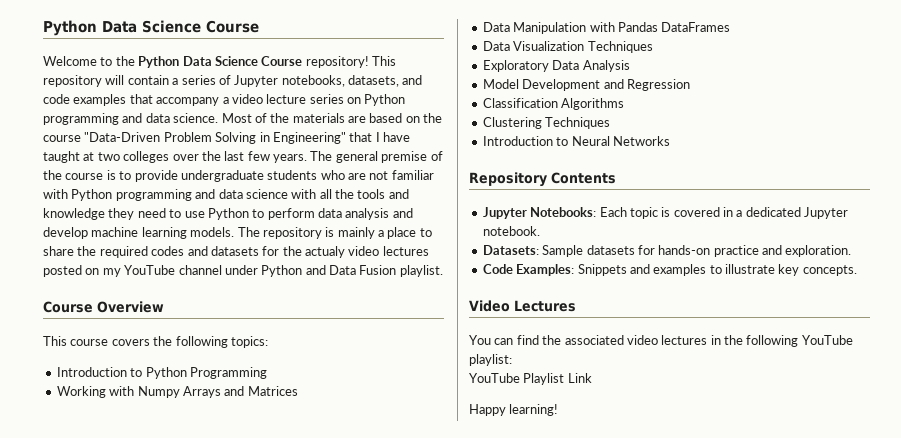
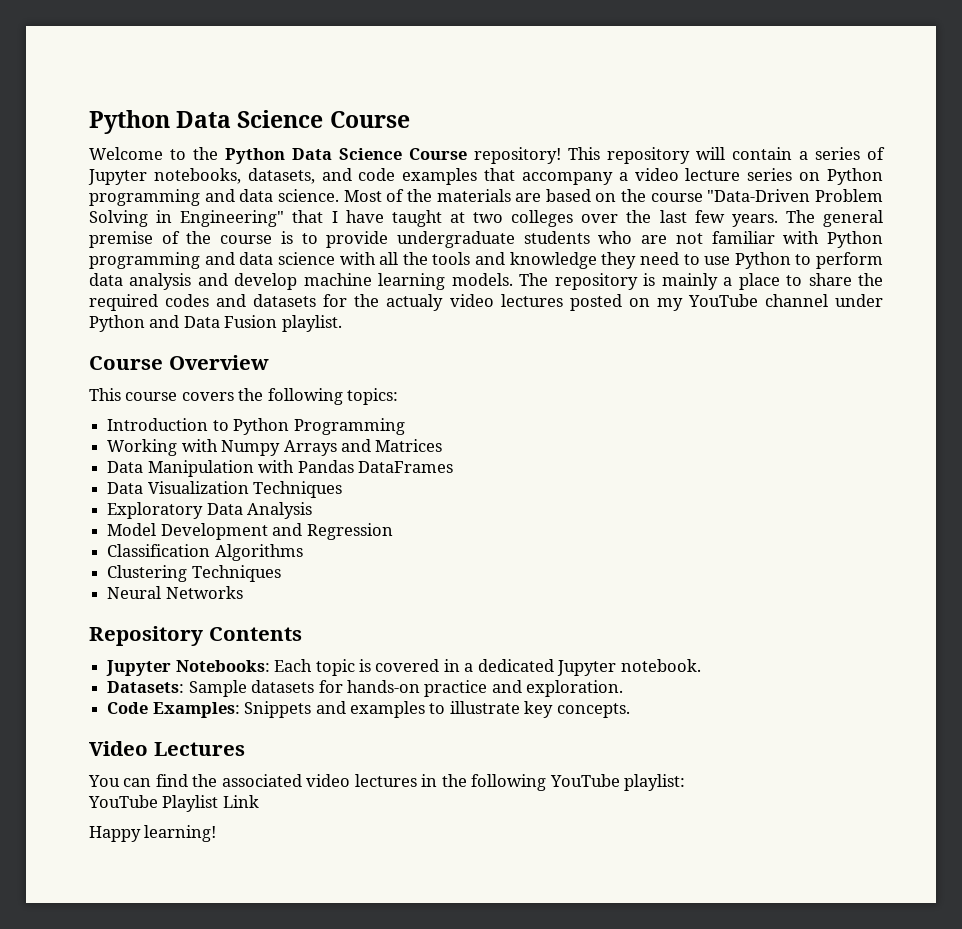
[482,136,569,146] Introduction to -> (281, 573) none

